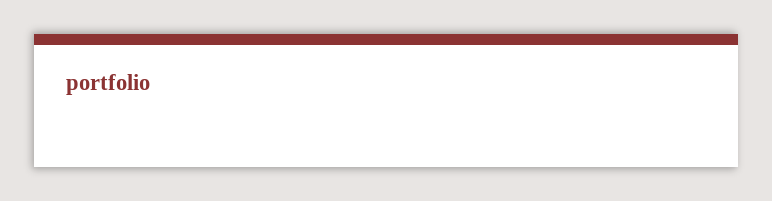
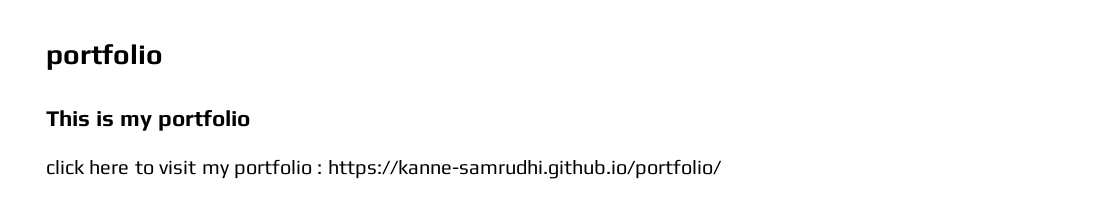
[66,74,150,95] portfolio -> [46,44,163,70] [46,110,251,131] [46,159,722,179] portfolio // This is my portfolio // click here to visit my portfolio : https://kanne-samrudhi.github.io/portfolio/

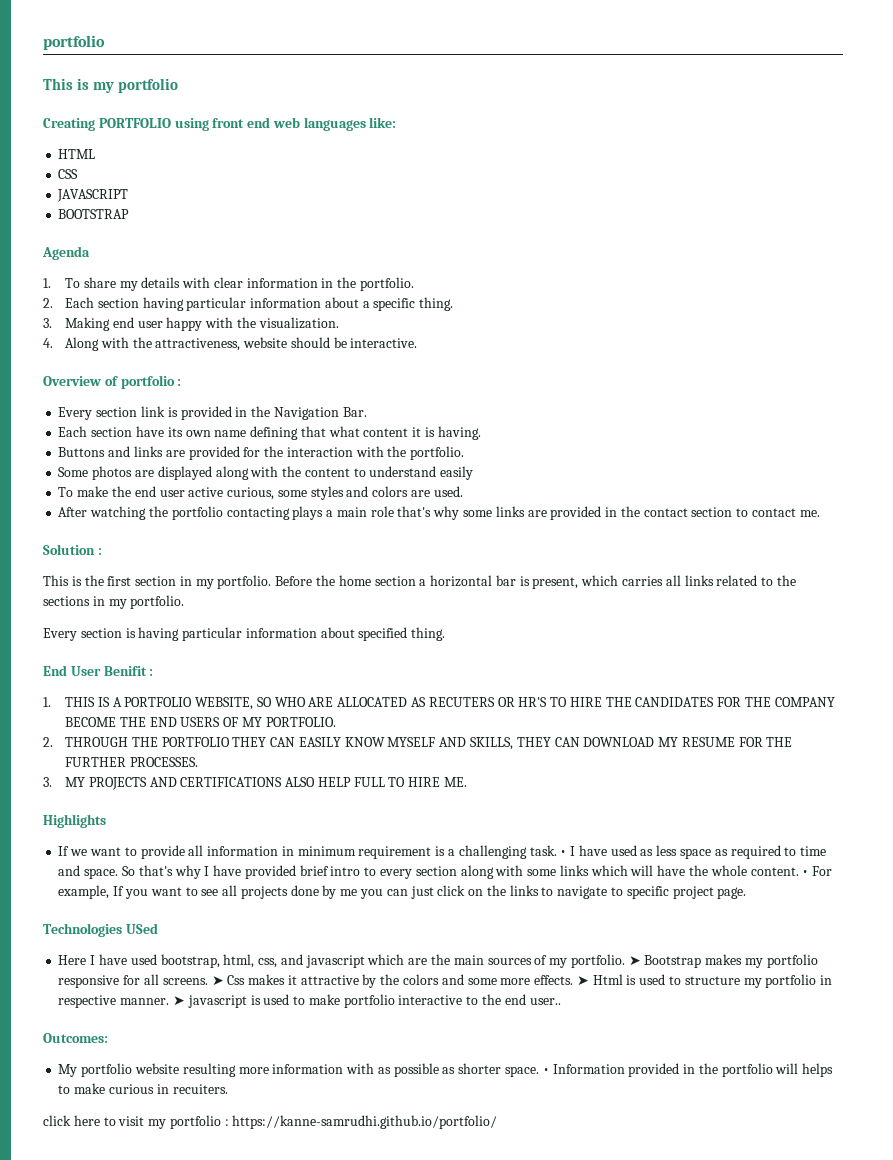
(251, 120) none -> [43,117,397,131] [58,149,96,159] [58,169,79,179] [57,189,129,202] [58,209,130,219] [42,246,90,260] [43,277,415,291] [43,297,454,311] [43,317,339,331] [43,337,418,351] [43,375,182,389] [58,406,367,420] [58,426,481,440] [58,446,465,460] [58,466,474,480] [58,486,463,500] [58,506,820,520] [43,544,102,555] [43,575,796,589] [43,595,185,609] [43,627,446,641] [43,665,154,676] [43,697,835,710] [65,717,336,727] [43,737,793,750] [65,757,198,767] [43,777,468,790] [43,814,106,828] [58,845,827,859] [58,865,833,879] [58,885,747,899] [43,923,158,937] [58,954,818,968] [58,974,833,988] [58,994,561,1008] [43,1033,108,1043] [58,1063,834,1077] [58,1083,228,1094] // Creating PORTFOLIO using front end web languages like: // HTML // CSS // JAVASCRIPT // BOOTSTRAP // Agenda // 1. To share my details with clear information in the portfolio. // 2. Each section having particular information about a specific thing. // 3. Making end user happy with the visualization. // 4. Along with the attractiveness, website should be interactive. // Overview of portfolio : // Every section link is provided in the Navigation Bar. // Each section have its own name defining that what content it is having. // Buttons and links are provided for the interaction with the portfolio. // Some photos are displayed along with the content to understand easily // To make the end user active curious, some styles and colors are used. // After watching the portfolio contacting plays a main role that's why some links are provided in the contact section to contact me. // Solution : // This is the first section in my portfolio. Before the home section a horizontal bar is present, which carries all links related to the sections in my portfolio. // Every section is having particular information about specified thing. // End User Benifit : // 1. THIS IS A PORTFOLIO WEBSITE, SO WHO ARE ALLOCATED AS RECUTERS OR HR'S TO HIRE THE CANDIDATES FOR THE COMPANY BECOME THE END USERS OF MY PORTFOLIO. // 2. THROUGH THE PORTFOLIO THEY CAN EASILY KNOW MYSELF AND SKILLS, THEY CAN DOWNLOAD MY RESUME FOR THE FURTHER PROCESSES. // 3. MY PROJECTS AND CERTIFICATIONS ALSO HELP FULL TO HIRE ME. // Highlights // If we want to provide all information in minimum requirement is a challenging task. • I have used as less space as required to time and space. So that's why I have provided brief intro to every section along with some links which will have the whole content. • For example, If you want to see all projects done by me you can just click on the links to navigate to specific project page. // Technologies USed // Here I have used bootstrap, html, css, and javascript which are the main sources of my portfolio. ➤ Bootstrap makes my portfolio responsive for all screens. ➤ Css makes it attractive by the colors and some more effects. ➤ Html is used to structure my portfolio in respective manner. ➤ javascript is used to make portfolio interactive to the end user.. // Outcomes: // My portfolio website resulting more information with as possible as shorter space. • Information provided in the portfolio will helps to make curious in recuiters.

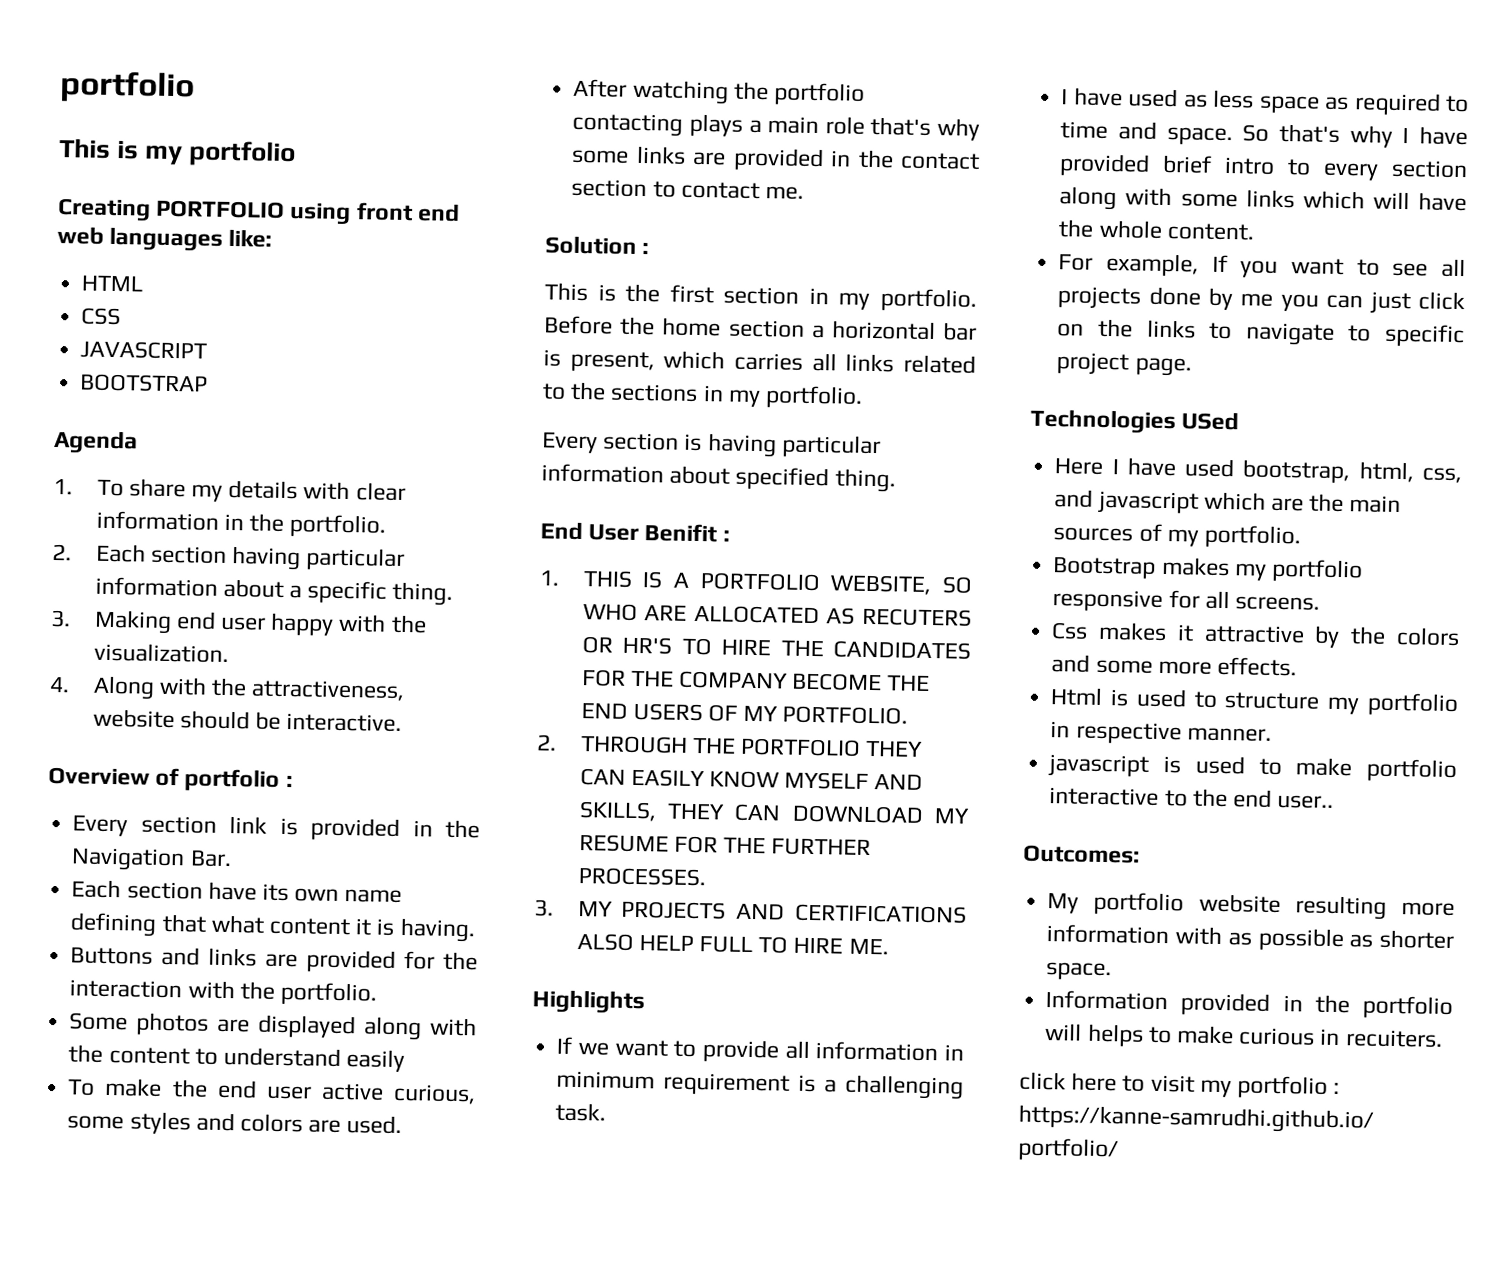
[560,850,567,856] • -> (607, 1112) //
[802,870,809,876] • -> (1255, 231) //
[628,956,641,966] ➤ -> (1301, 536) //
[211,976,224,986] ➤ -> (1320, 603) //
[576,976,589,986] ➤ -> (1297, 666) //
[172,996,185,1006] ➤ -> (1272, 734) //
[542,1068,549,1074] • -> (1113, 971) //

